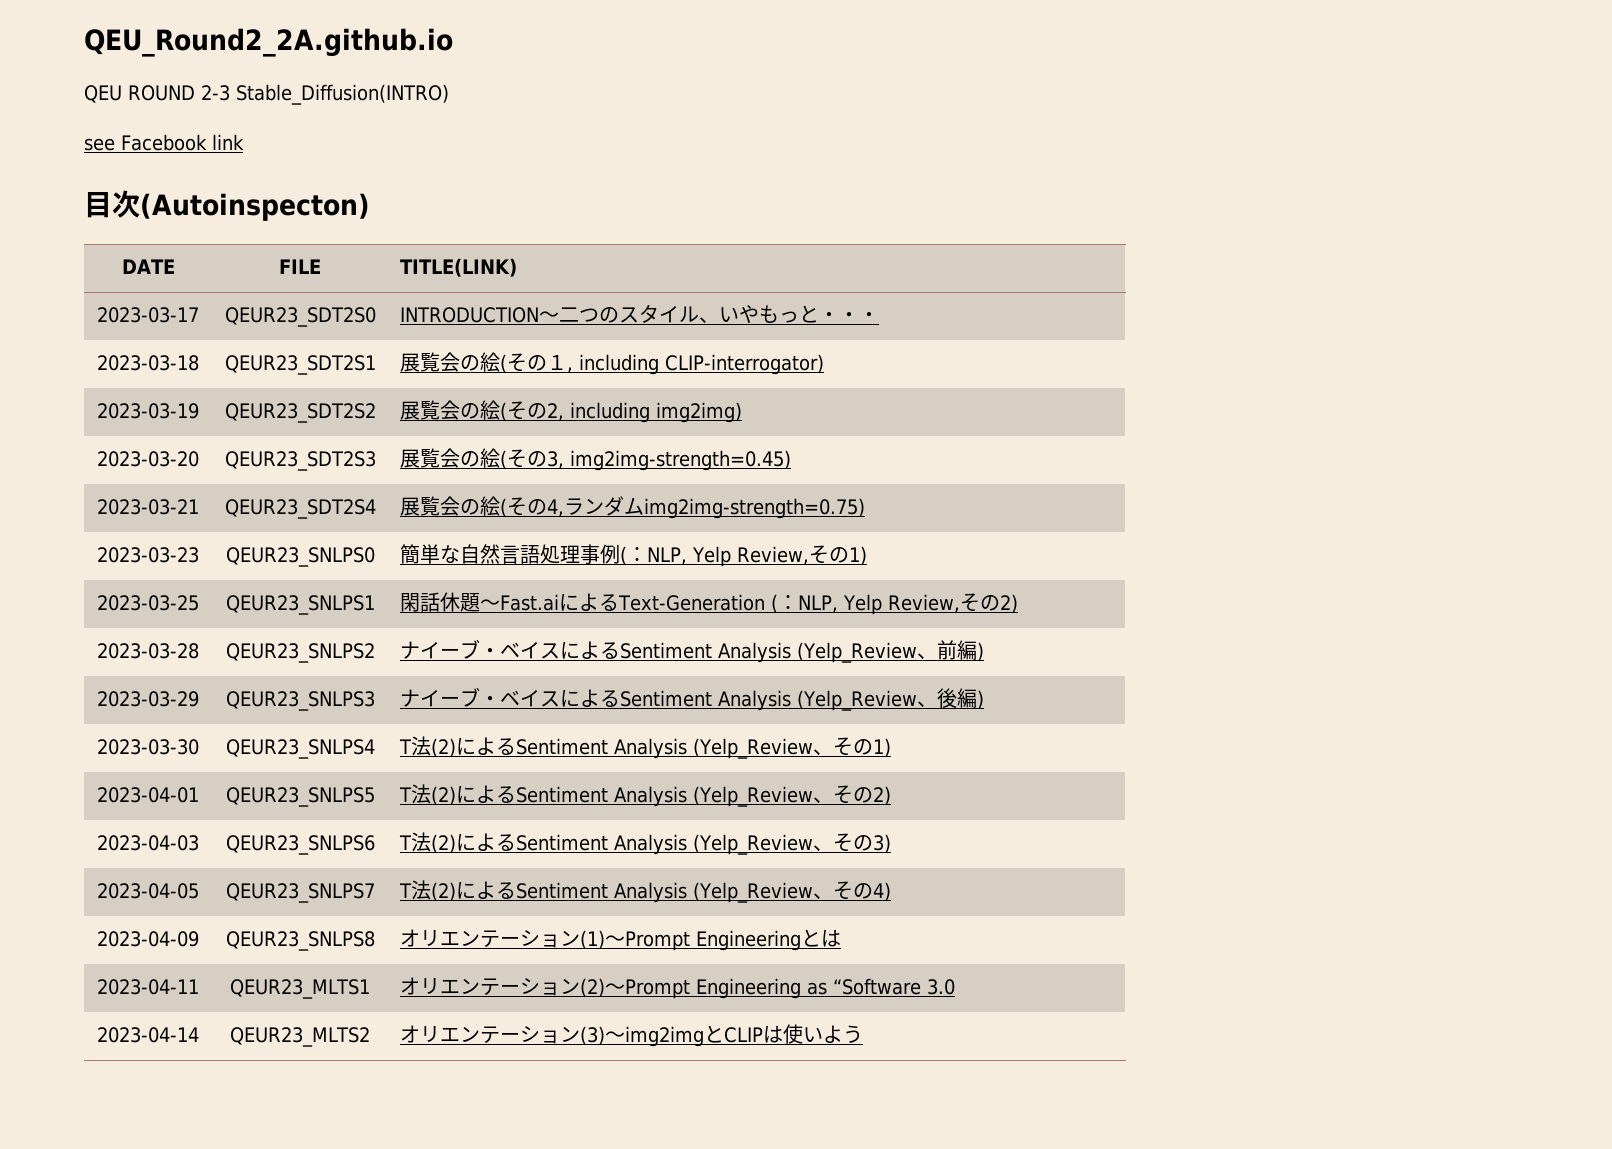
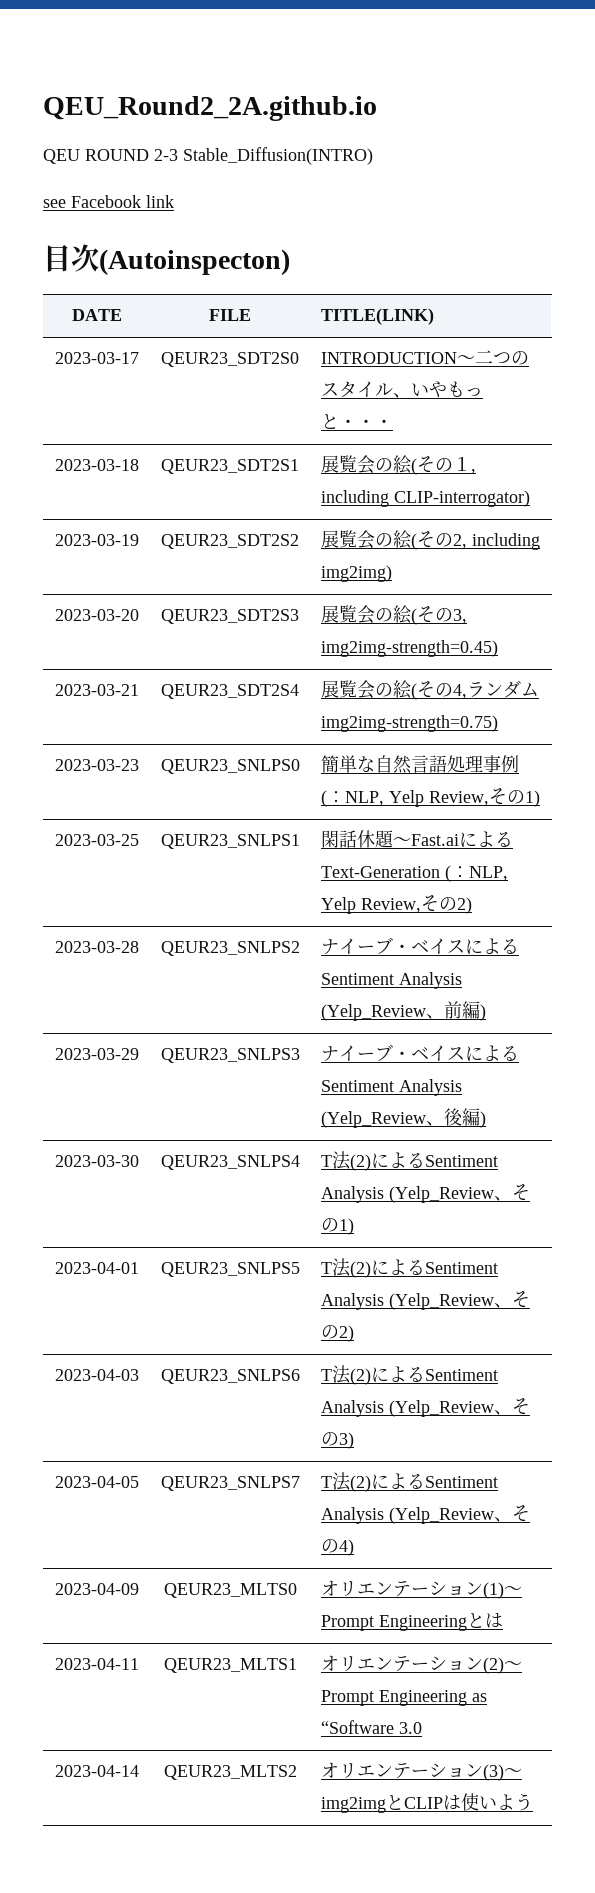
[225,931,375,951] QEUR23_SNLPS8 -> [163,1583,297,1598] QEUR23_MLTS0

